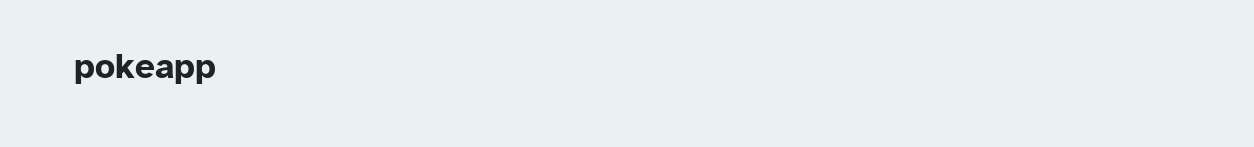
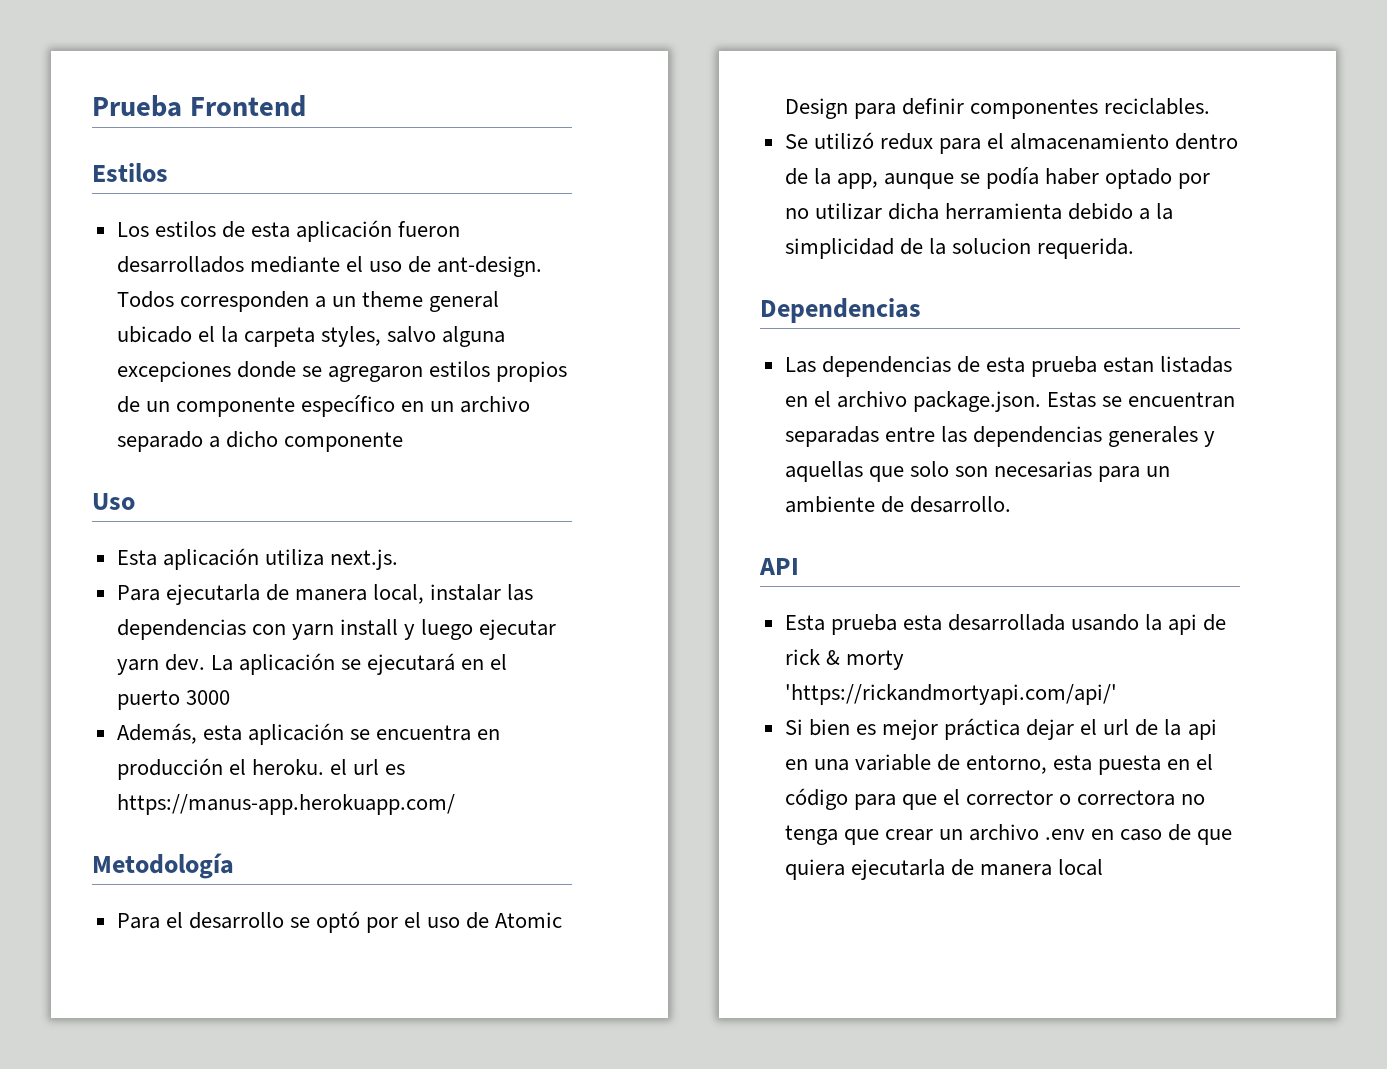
[74,54,216,84] pokeapp -> [92,95,306,117] [92,163,168,182] [116,220,461,242] [116,256,543,277] [116,291,500,312] [116,326,506,347] [116,361,568,382] [116,395,531,417] [116,431,403,452] [92,493,135,510] [116,548,398,570] [116,584,534,605] [116,619,557,640] [116,653,508,675] [116,690,230,710] [116,723,501,745] [116,758,406,780] [116,794,455,815] [92,853,234,879] [116,911,563,933] [784,98,1211,119] [784,132,1239,154] [784,167,1211,189] [784,203,1174,220] [784,238,1135,259] [760,298,921,323] [784,356,1233,377] [784,391,1236,412] [784,426,1216,447] [784,461,1171,482] [784,496,1011,513] [759,558,799,575] [784,614,1227,635] [784,649,904,670] [784,684,1117,705] [784,718,1217,740] [784,754,1214,775] [784,788,1206,810] [784,824,1233,845] [784,859,1104,880] Prueba Frontend // Estilos // Los estilos de esta aplicación fueron desarrollados mediante el uso de ant-design. Todos corresponden a un theme general ubicado el la carpeta styles, salvo alguna excepciones donde se agregaron estilos propios de un componente específico en un archivo separado a dicho componente // Uso // Esta aplicación utiliza next.js. // Para ejecutarla de manera local, instalar las dependencias con yarn install y luego ejecutar yarn dev. La aplicación se ejecutará en el puerto 3000 // Además, esta aplicación se encuentra en producción el heroku. el url es https://manus-app.herokuapp.com/ // Metodología // Para el desarrollo se optó por el uso de Atomic Design para definir componentes reciclables. // Se utilizó redux para el almacenamiento dentro de la app, aunque se podía haber optado por no utilizar dicha herramienta debido a la simplicidad de la solucion requerida. // Dependencias // Las dependencias de esta prueba estan listadas en el archivo package.json. Estas se encuentran separadas entre las dependencias generales y aquellas que solo son necesarias para un ambiente de desarrollo. // API // Esta prueba esta desarrollada usando la api de rick & morty 'https://rickandmortyapi.com/api/' // Si bien es mejor práctica dejar el url de la api en una variable de entorno, esta puesta en el código para que el corrector o correctora no tenga que crear un archivo .env en caso de que quiera ejecutarla de manera local

